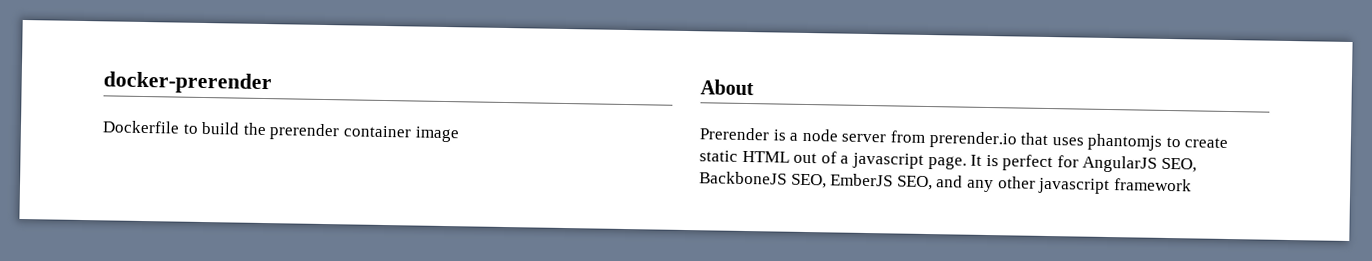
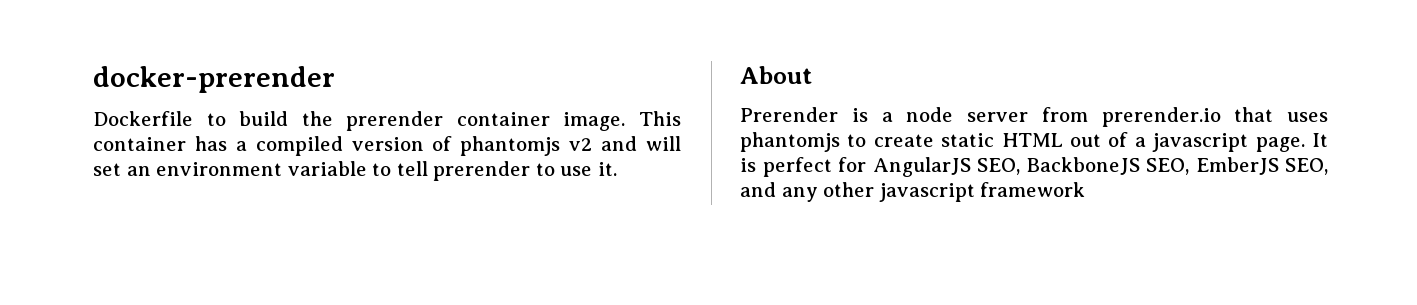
[414,126,460,143] image -> [563,111,681,131] [93,136,682,156] [93,161,617,181] image. This container has a compiled version of phantomjs v2 and will set an environment variable to tell prerender to use it.

